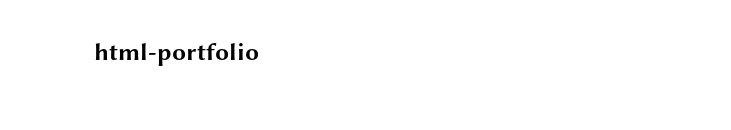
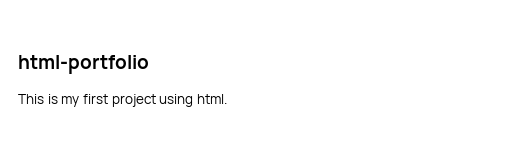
(259, 54) none -> [18,94,227,107] // This is my first project using html.

